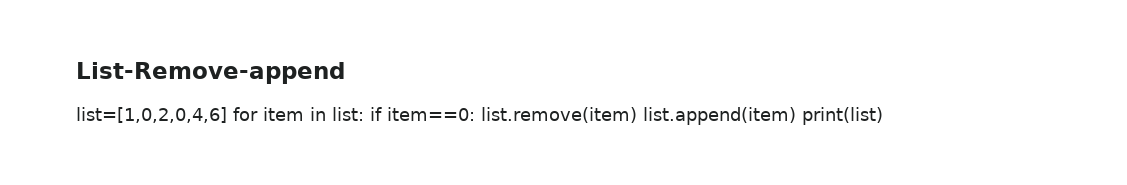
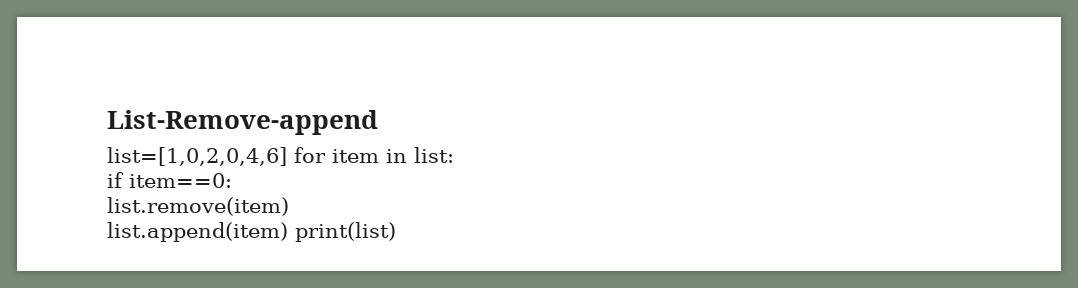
(364, 114) none -> (454, 155) //
(475, 114) none -> (232, 180) //
(637, 115) none -> (289, 206) //

